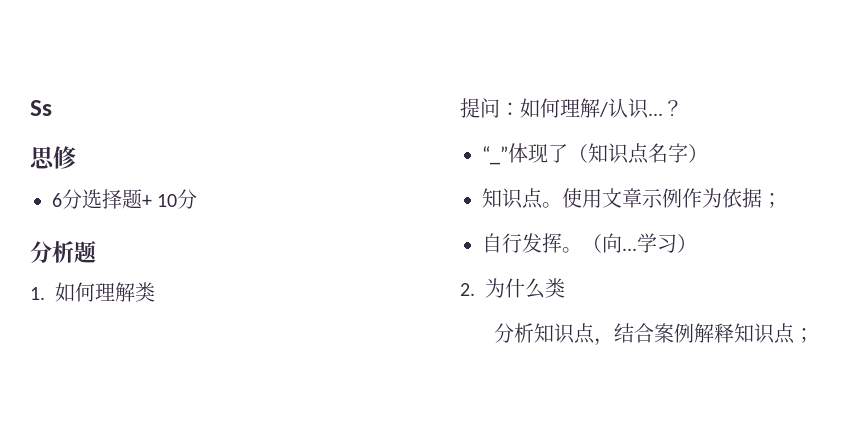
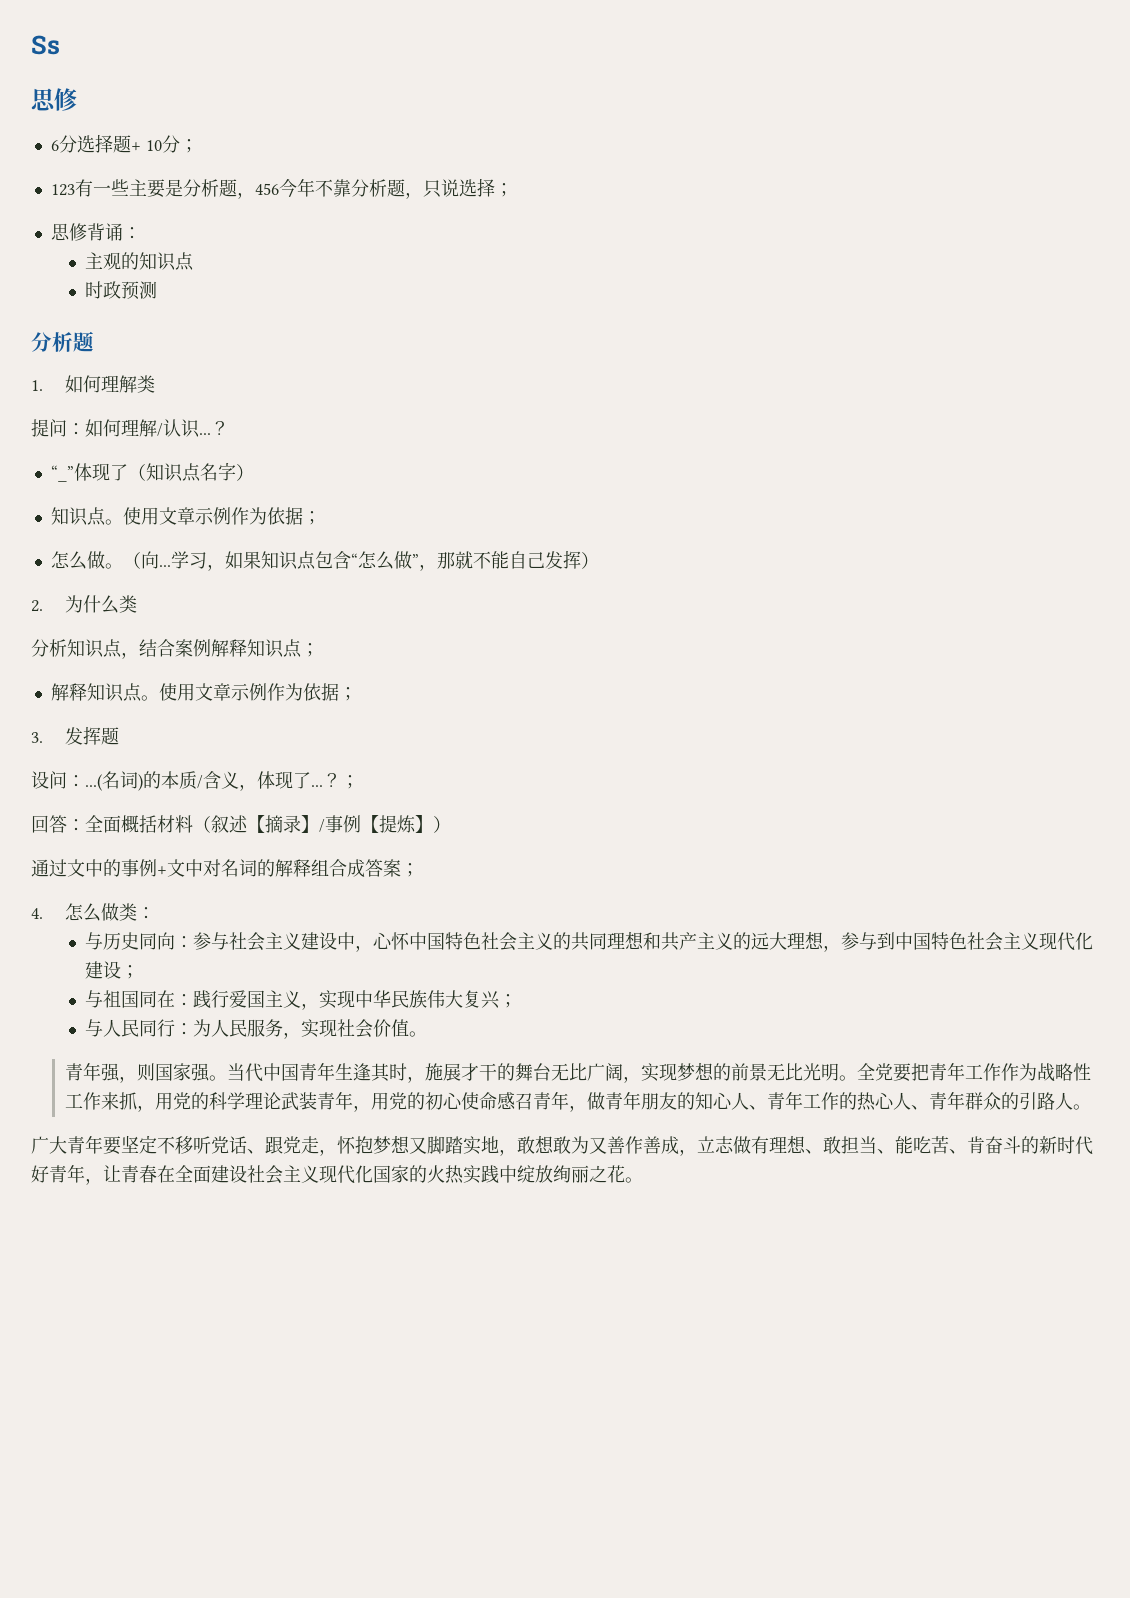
(198, 199) none -> [179,139,198,153] [50,178,513,199] [50,223,141,241] [84,252,194,271] [84,281,157,300] ； // 123有一些主要是分析题，456今年不靠分析题，只说选择； // 思修背诵： // 主观的知识点 // 时政预测
[482,233,562,253] 自行发挥 -> [50,551,105,570] 怎么做
(677, 243) none -> [206,550,581,571] ，如果知识点包含“怎么做”，那就不能自己发挥
(814, 335) none -> [50,683,357,702] [31,726,119,745] [31,771,359,791] [31,815,451,833] [31,859,419,877] [31,903,155,922] [84,931,1093,952] [84,961,139,979] [84,990,517,1010] [84,1019,427,1039] [64,1062,1091,1083] [64,1091,1091,1112] [31,1135,1093,1156] [31,1164,643,1185] // 解释知识点。使用文章示例作为依据； // 3.发挥题 // 设问：...(名词)的本质/含义，体现了...？； // 回答：全面概括材料（叙述【摘录】/事例【提炼】） // 通过文中的事例+文中对名词的解释组合成答案； // 4.怎么做类： // 与历史同向：参与社会主义建设中，心怀中国特色社会主义的共同理想和共产主义的远大理想，参与到中国特色社会主义现代化建设； // 与祖国同在：践行爱国主义，实现中华民族伟大复兴； // 与人民同行：为人民服务，实现社会价值。 // 青年强，则国家强。当代中国青年生逢其时，施展才干的舞台无比广阔，实现梦想的前景无比光明。全党要把青年工作作为战略性工作来抓，用党的科学理论武装青年，用党的初心使命感召青年，做青年朋友的知心人、青年工作的热心人、青年群众的引路人。 // 广大青年要坚定不移听党话、跟党走，怀抱梦想又脚踏实地，敢想敢为又善作善成，立志做有理想、敢担当、能吃苦、肯奋斗的新时代好青年，让青春在全面建设社会主义现代化国家的火热实践中绽放绚丽之花。

